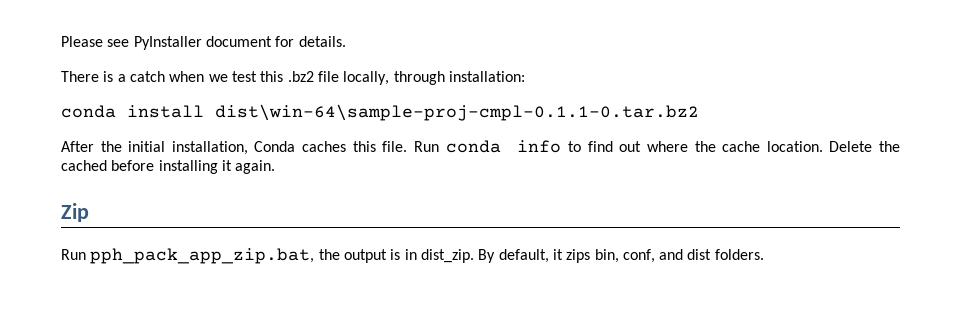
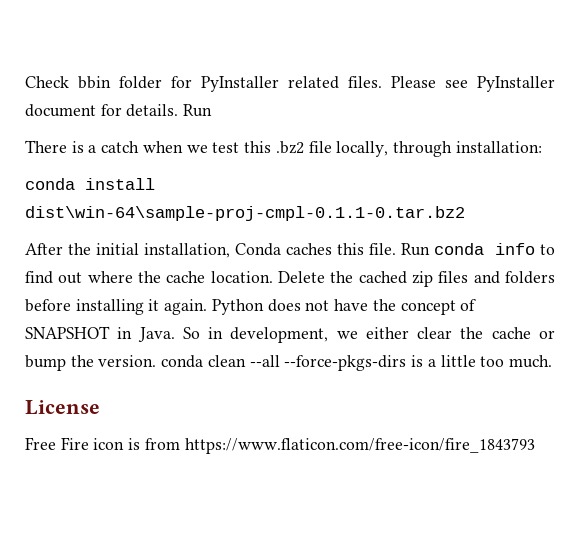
(61, 41) none -> [25,76,382,92] Check bbin folder for PyInstaller related files.
(346, 41) none -> [183,104,213,117] Run
(107, 165) none -> [411,271,555,287] zip files and folders
[61,203,89,222] [61,248,764,264] // Zip // Run pph_pack_app_zip.bat, the output is in dist_zip. By default, it zips bin, conf, and dist folders. -> [211,299,477,315] [25,326,555,343] [25,355,552,371] [25,400,100,415] [25,437,535,454] Python does not have the concept of SNAPSHOT in Java. So in development, we either clear the cache or bump the version. conda clean --all --force-pkgs-dirs is a little too much. // License // Free Fire icon is from https://www.flaticon.com/free-icon/fire_1843793

